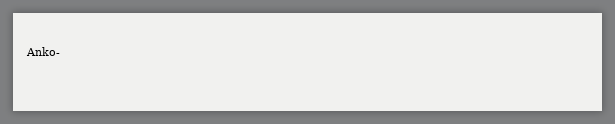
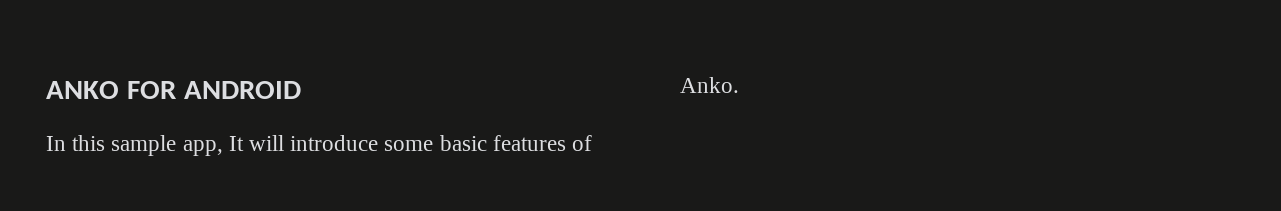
[26,47,60,56] Anko- -> [46,81,301,99] [46,135,593,156] [680,77,739,93] ANKO FOR ANDROID // In this sample app, It will introduce some basic features of Anko.

